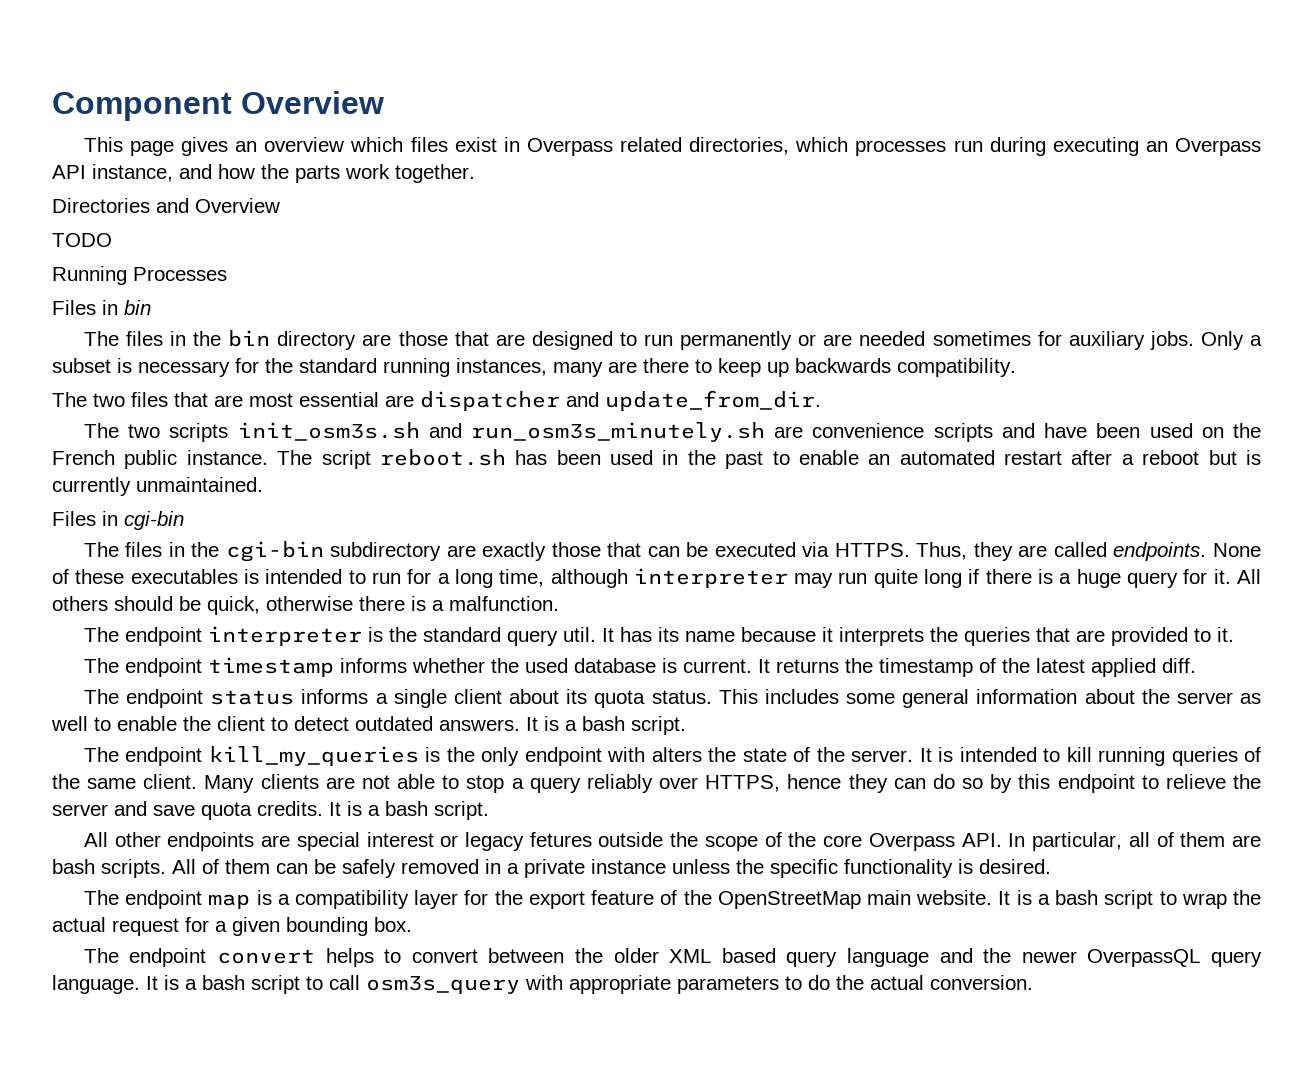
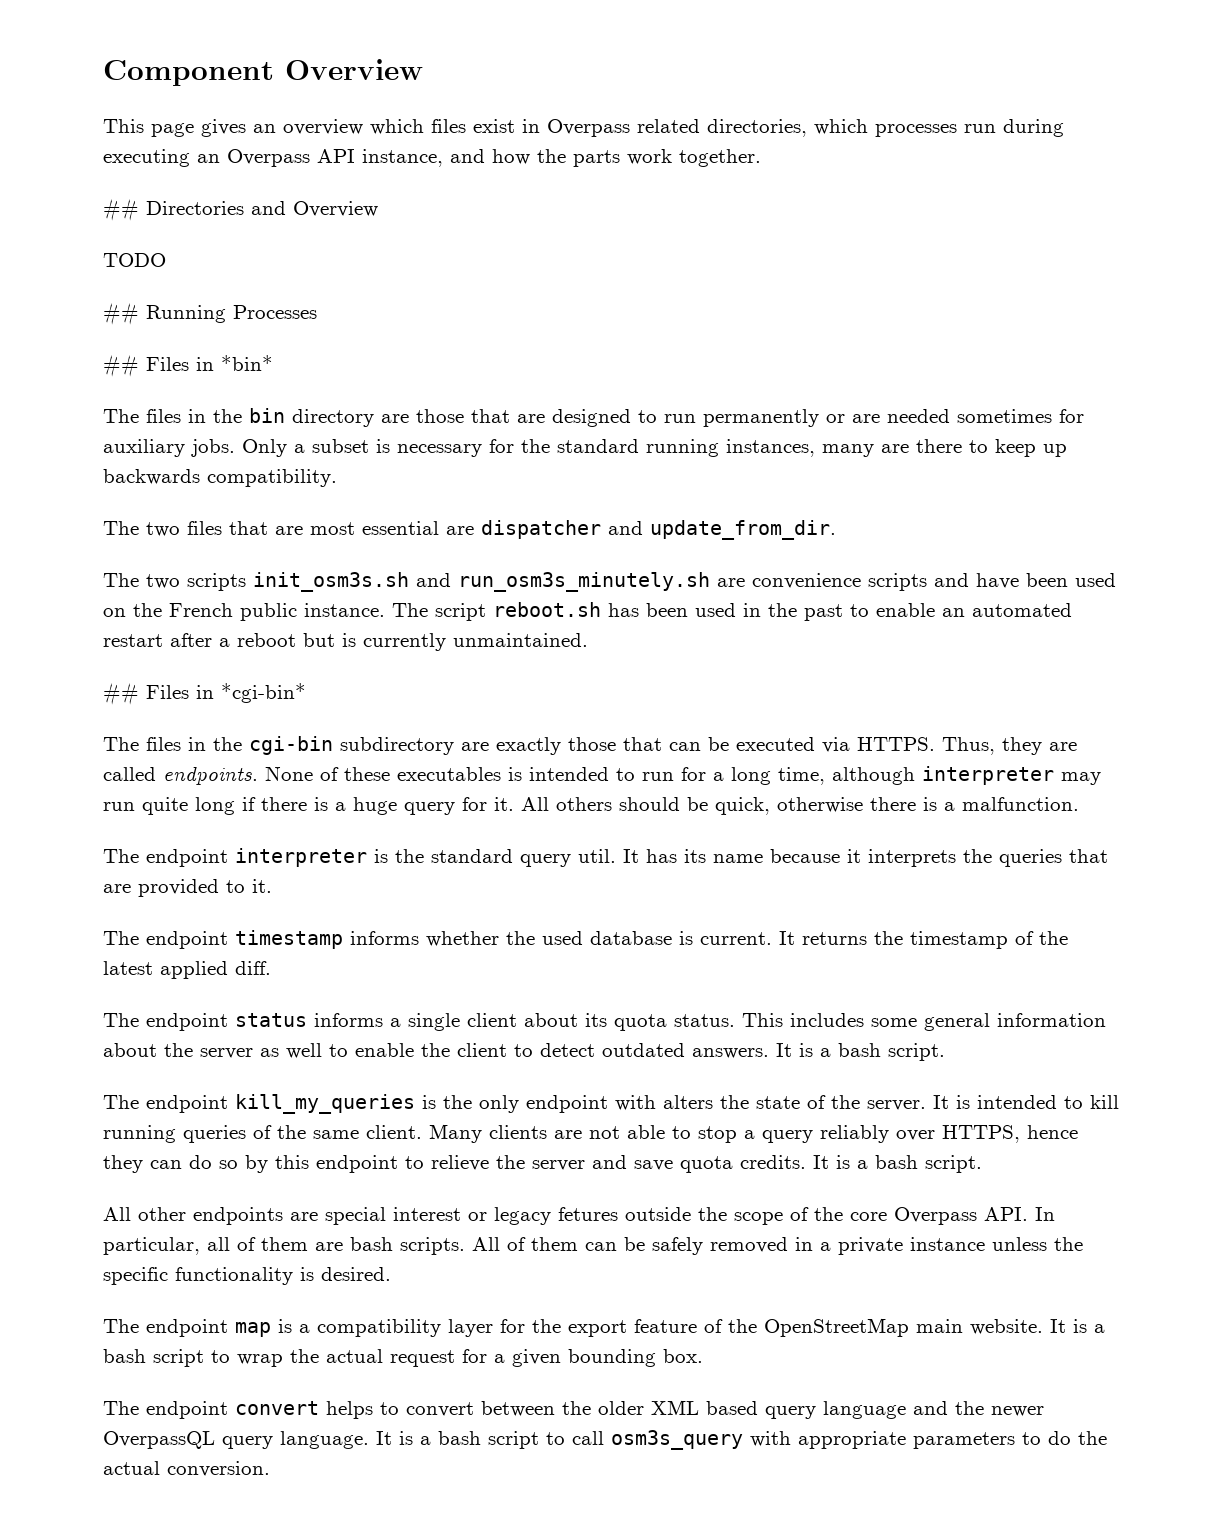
(475, 173) none -> [103,198,139,221] ##
(112, 240) none -> [103,302,139,325] ##
[52,300,151,315] Files in bin -> [103,354,273,377] ## Files in *bin*
[52,511,184,530] Files in cgi-bin -> [103,682,306,705] ## Files in *cgi-bin*

